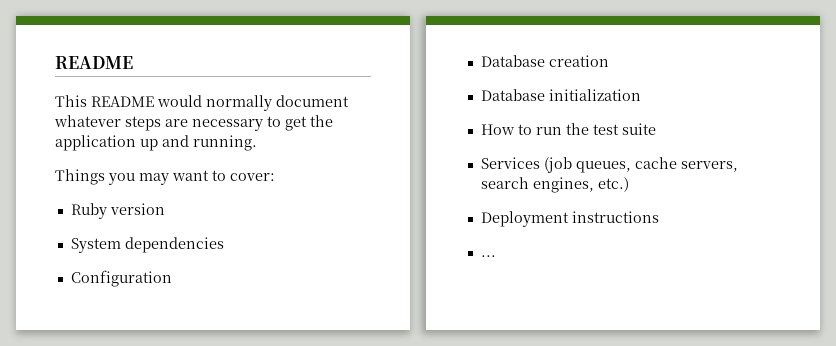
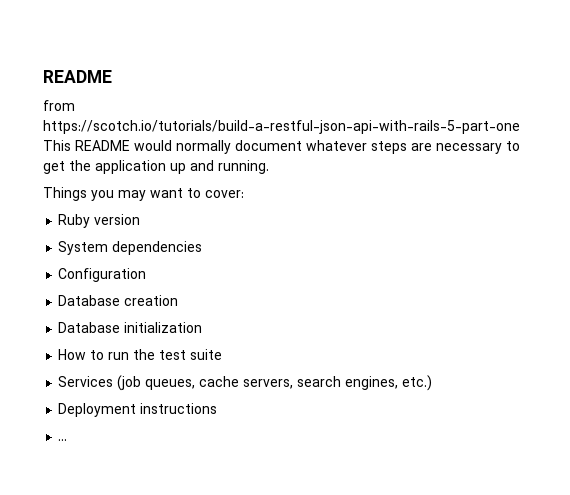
(133, 62) none -> [43,100,75,111] [43,120,520,134] from https://scotch.io/tutorials/build-a-restful-json-api-with-rails-5-part-one

